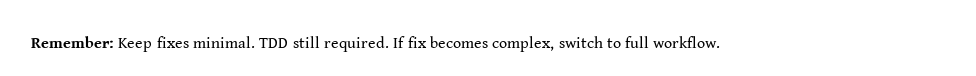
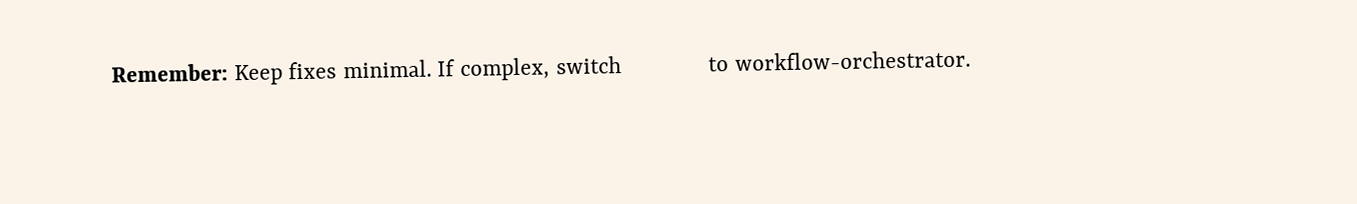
[259,36,488,52] TDD still required. If fix becomes -> [437,59,456,77] If
[625,36,721,48] full workflow. -> [734,49,971,71] workflow-orchestrator.

